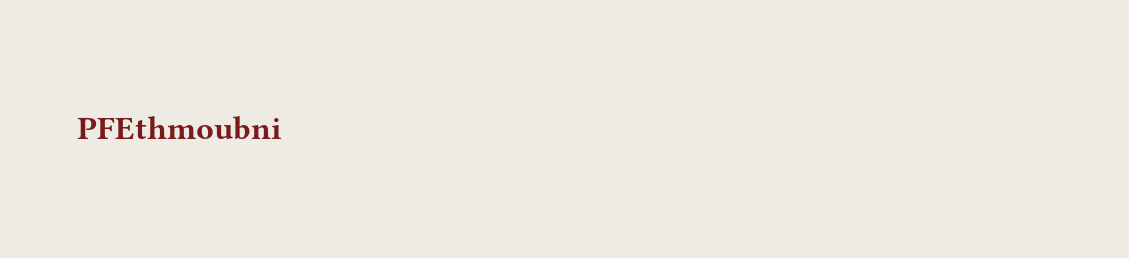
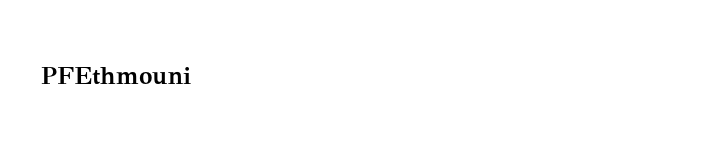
[77,116,282,140] PFEthmoubni -> [41,67,191,85] PFEthmouni

